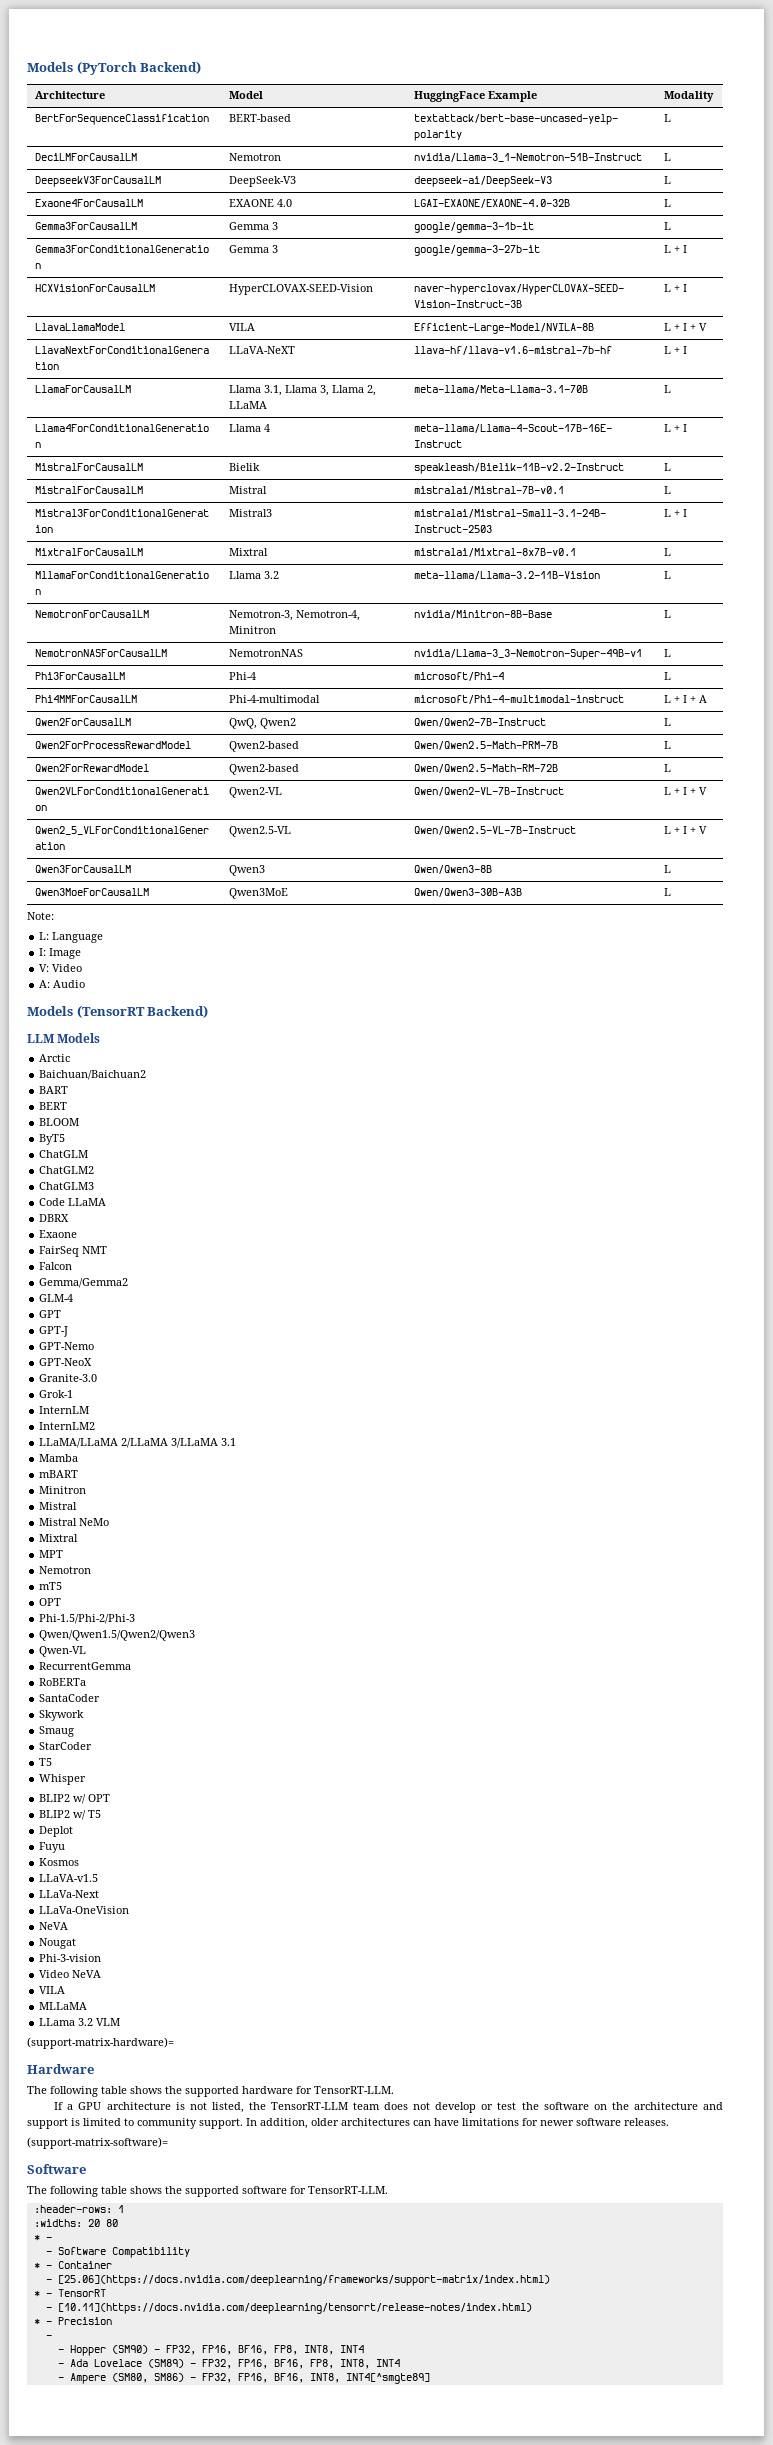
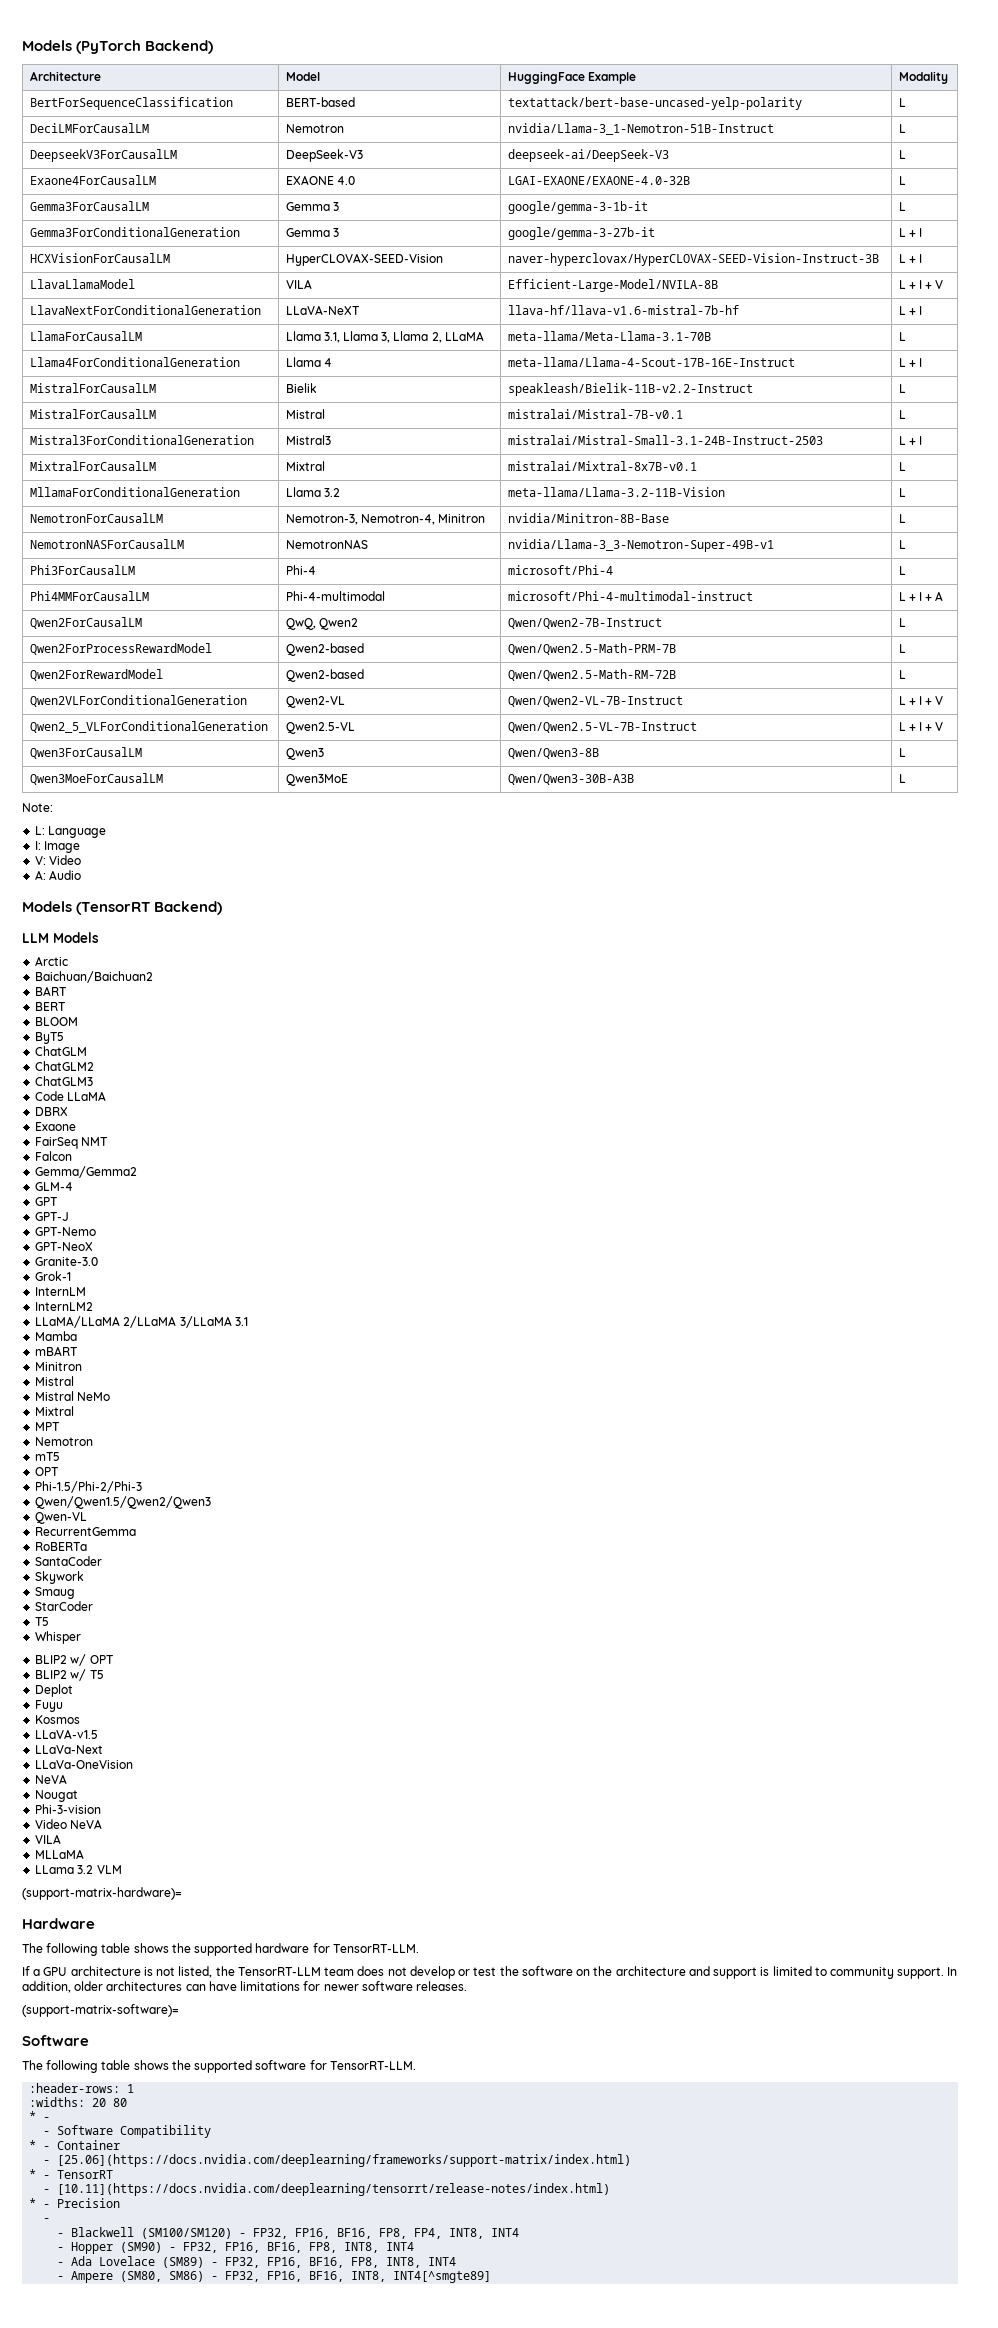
(52, 2337) none -> [57,2227,520,2239] // - Blackwell (SM100/SM120) - FP32, FP16, BF16, FP8, FP4, INT8, INT4

